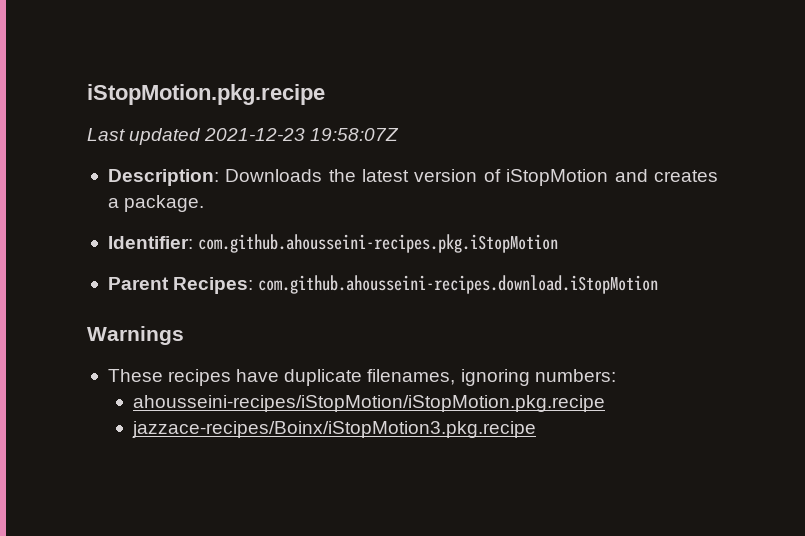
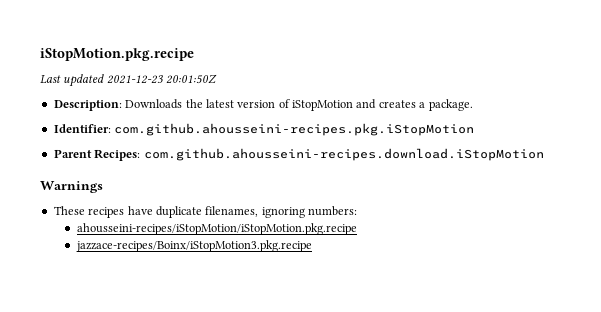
[310,128,400,141] 19:58:07Z -> [166,74,218,84] 20:01:50Z

